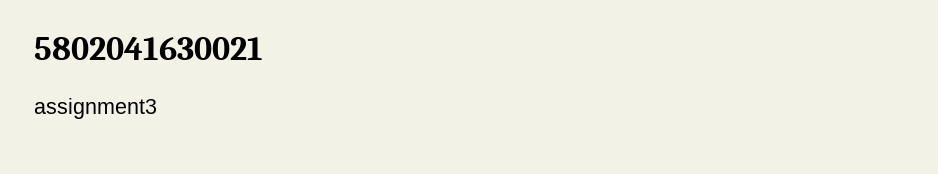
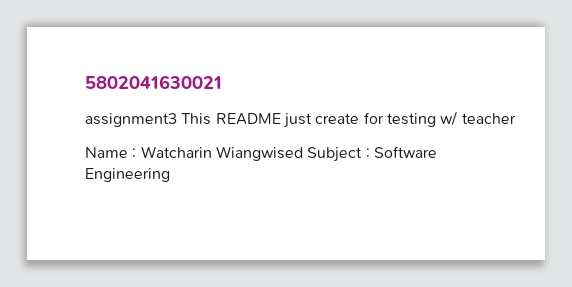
(157, 108) none -> [181,111,516,128] [85,146,437,162] [85,168,170,182] This README just create for testing w/ teacher // Name : Watcharin Wiangwised Subject : Software Engineering

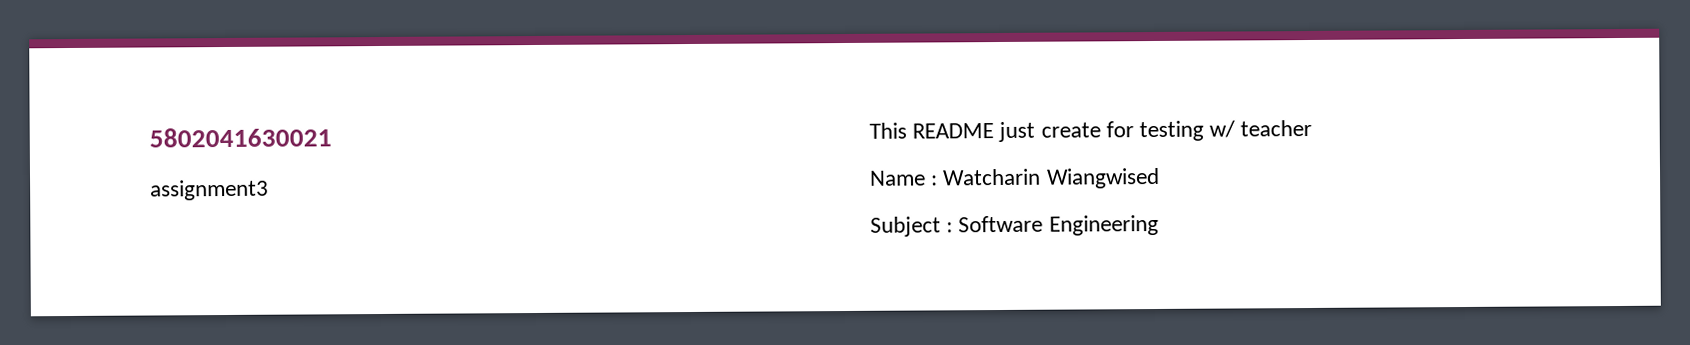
(177, 120) none -> (269, 190) //
(303, 153) none -> (1160, 178) //

